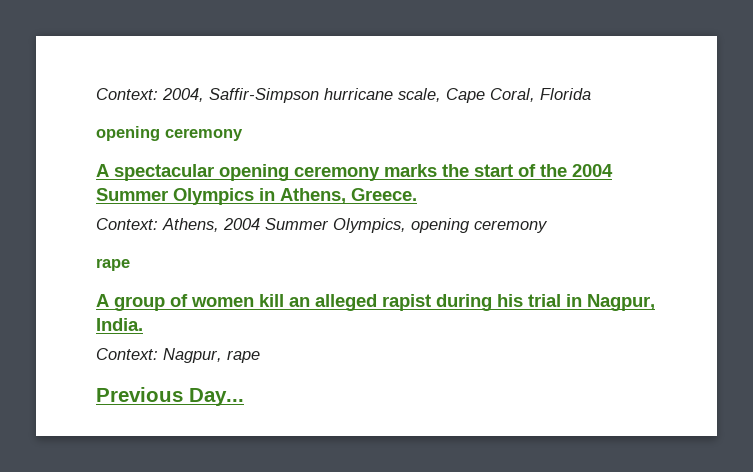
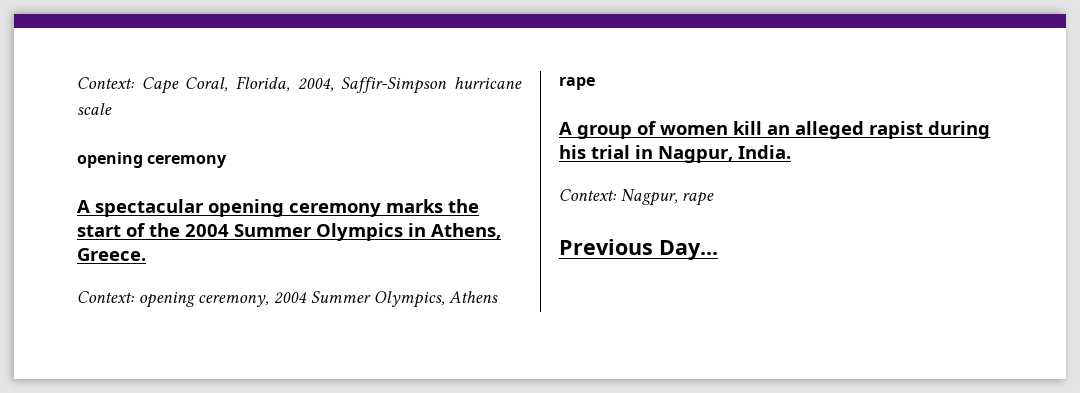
[96,88,591,103] Context: 2004, Saffir-Simpson hurricane scale, Cape Coral, Florida -> [77,76,522,94] [77,103,112,115] Context: Cape Coral, Florida, 2004, Saffir-Simpson hurricane scale
[162,218,219,232] Athens, -> [138,292,270,308] opening ceremony,
[411,218,548,233] opening ceremony -> [449,291,499,303] Athens

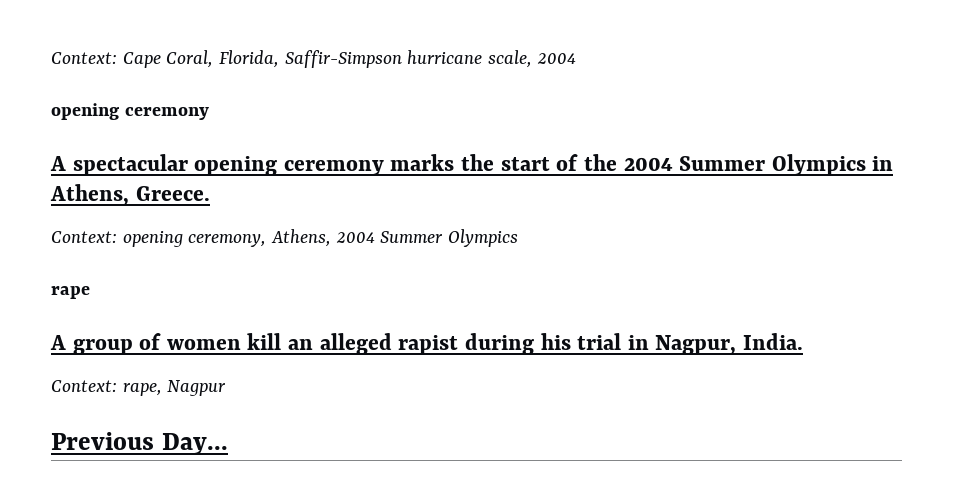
[297,78,334,92] 2004, -> (280, 59) none
[77,103,112,115] scale -> [488,50,576,68] scale, 2004
[274,291,499,308] 2004 Summer Olympics, Athens -> [271,229,519,247] Athens, 2004 Summer Olympics
[620,189,715,206] Nagpur, rape -> [122,380,227,396] rape, Nagpur

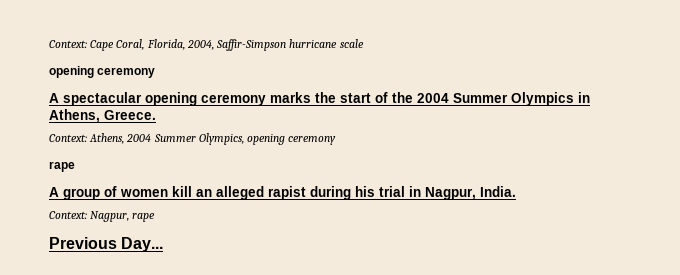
(280, 59) none -> [186,40,214,50] 2004,
[488,50,576,68] scale, 2004 -> [339,39,364,48] scale
[122,231,267,247] opening ceremony, -> (87, 138) none
[448,229,519,247] Olympics -> [198,133,337,145] Olympics, opening ceremony
[122,380,227,396] rape, Nagpur -> [90,211,156,222] Nagpur, rape

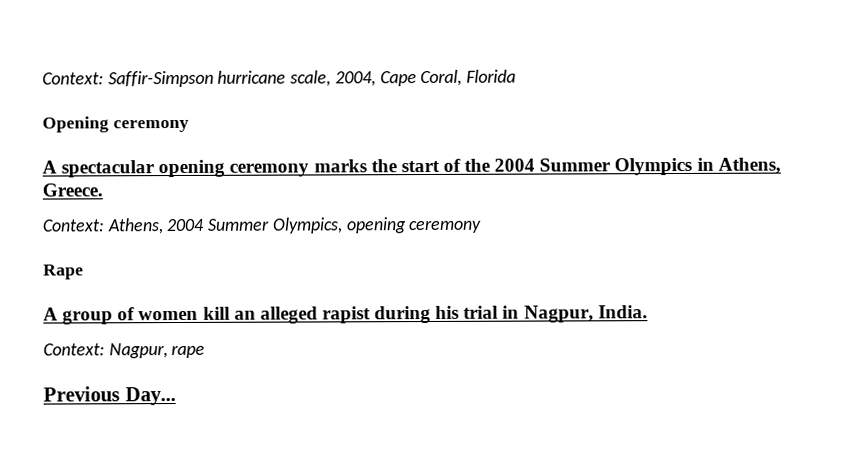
[49,39,364,51] [49,66,94,78] Context: Cape Coral, Florida, 2004, Saffir-Simpson hurricane scale // opening -> [42,69,517,88] [42,116,109,133] Context: Saffir-Simpson hurricane scale, 2004, Cape Coral, Florida // Opening
[49,161,75,172] rape -> [43,264,84,280] Rape

